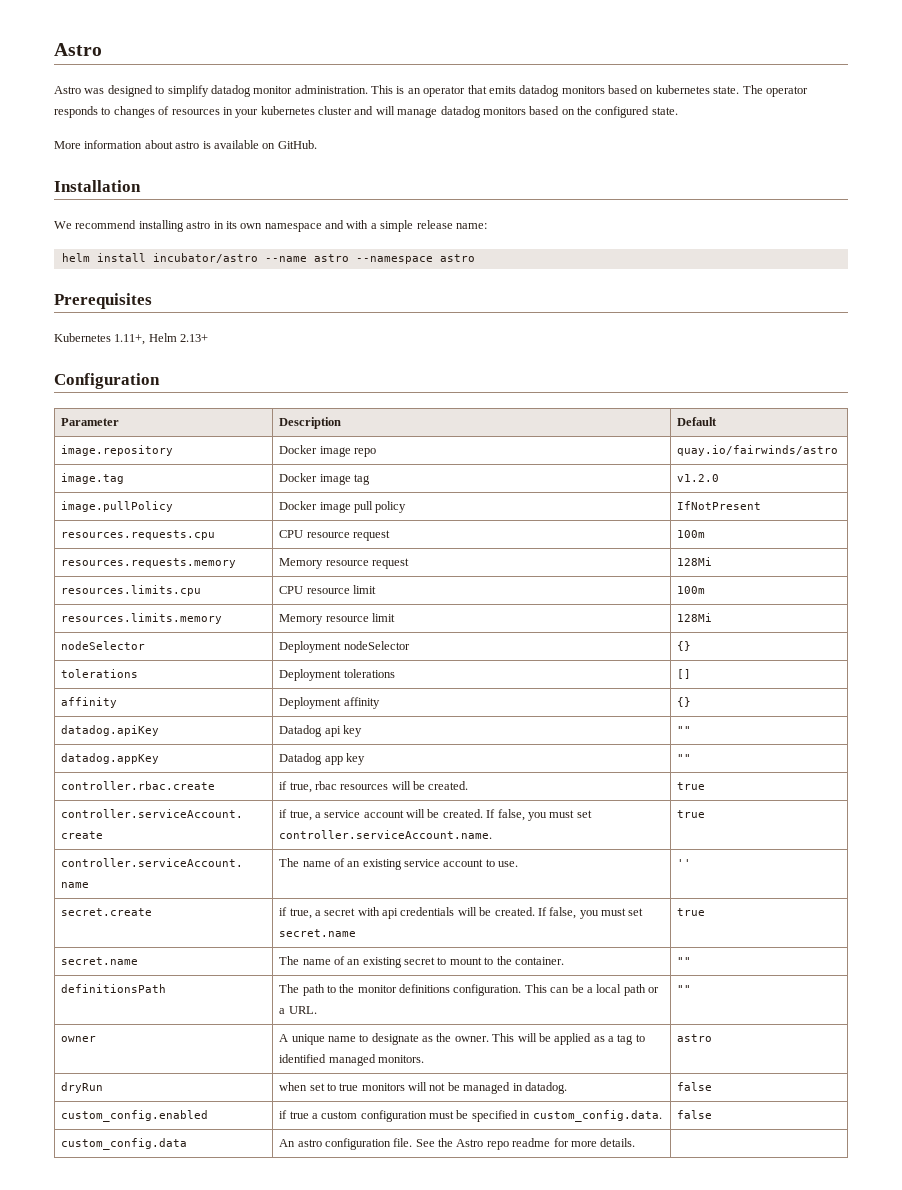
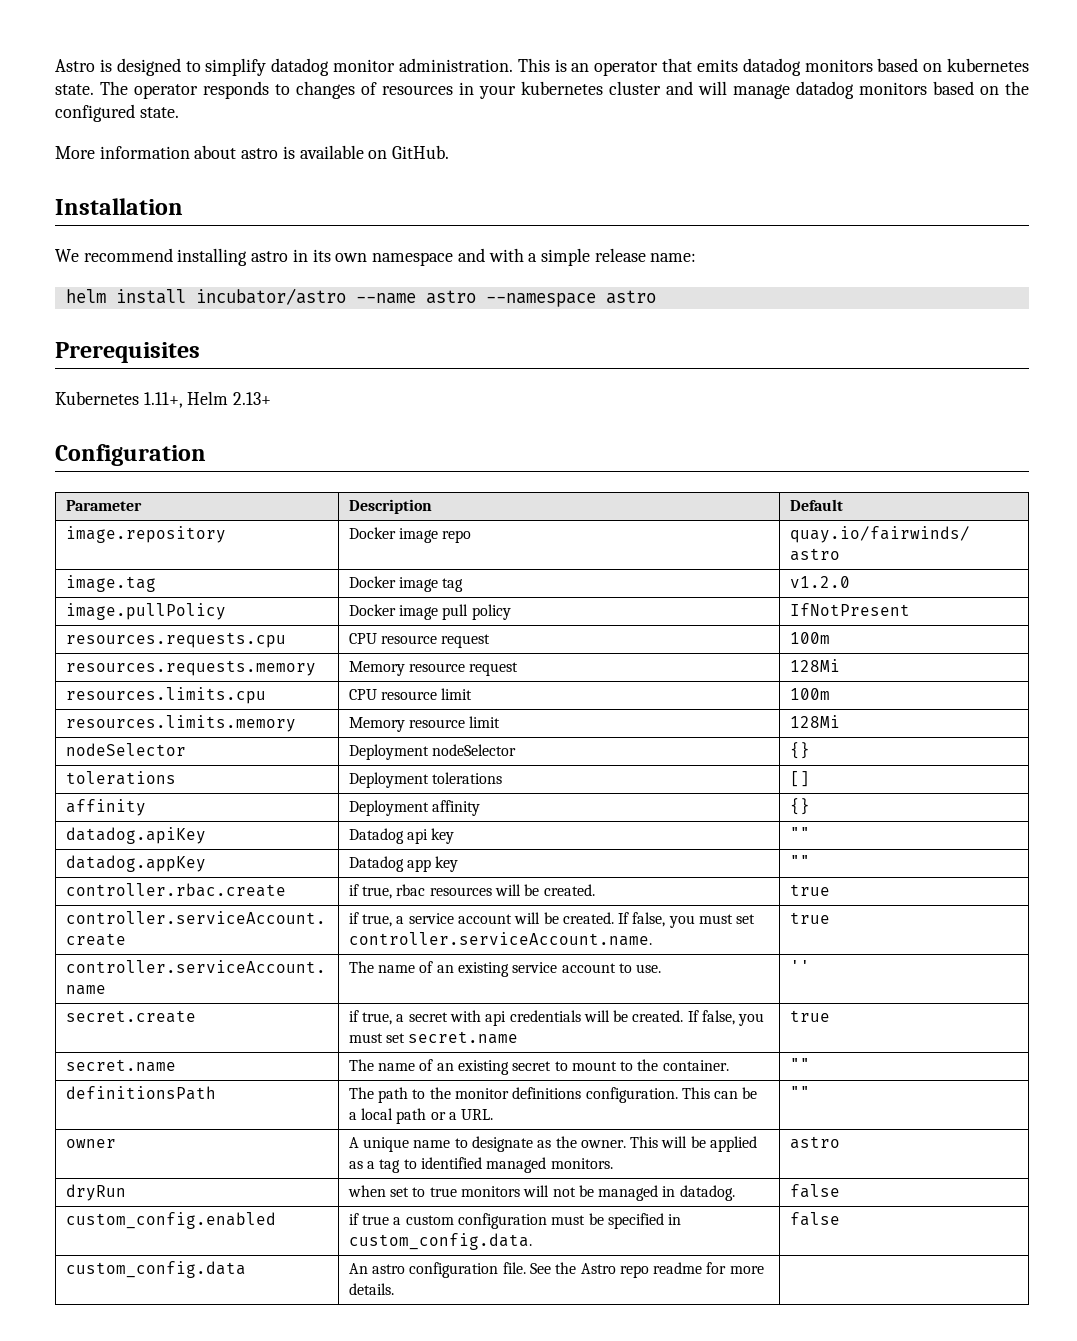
[54,43,102,56] [54,86,105,94] Astro // Astro was -> [55,59,112,72] Astro is

